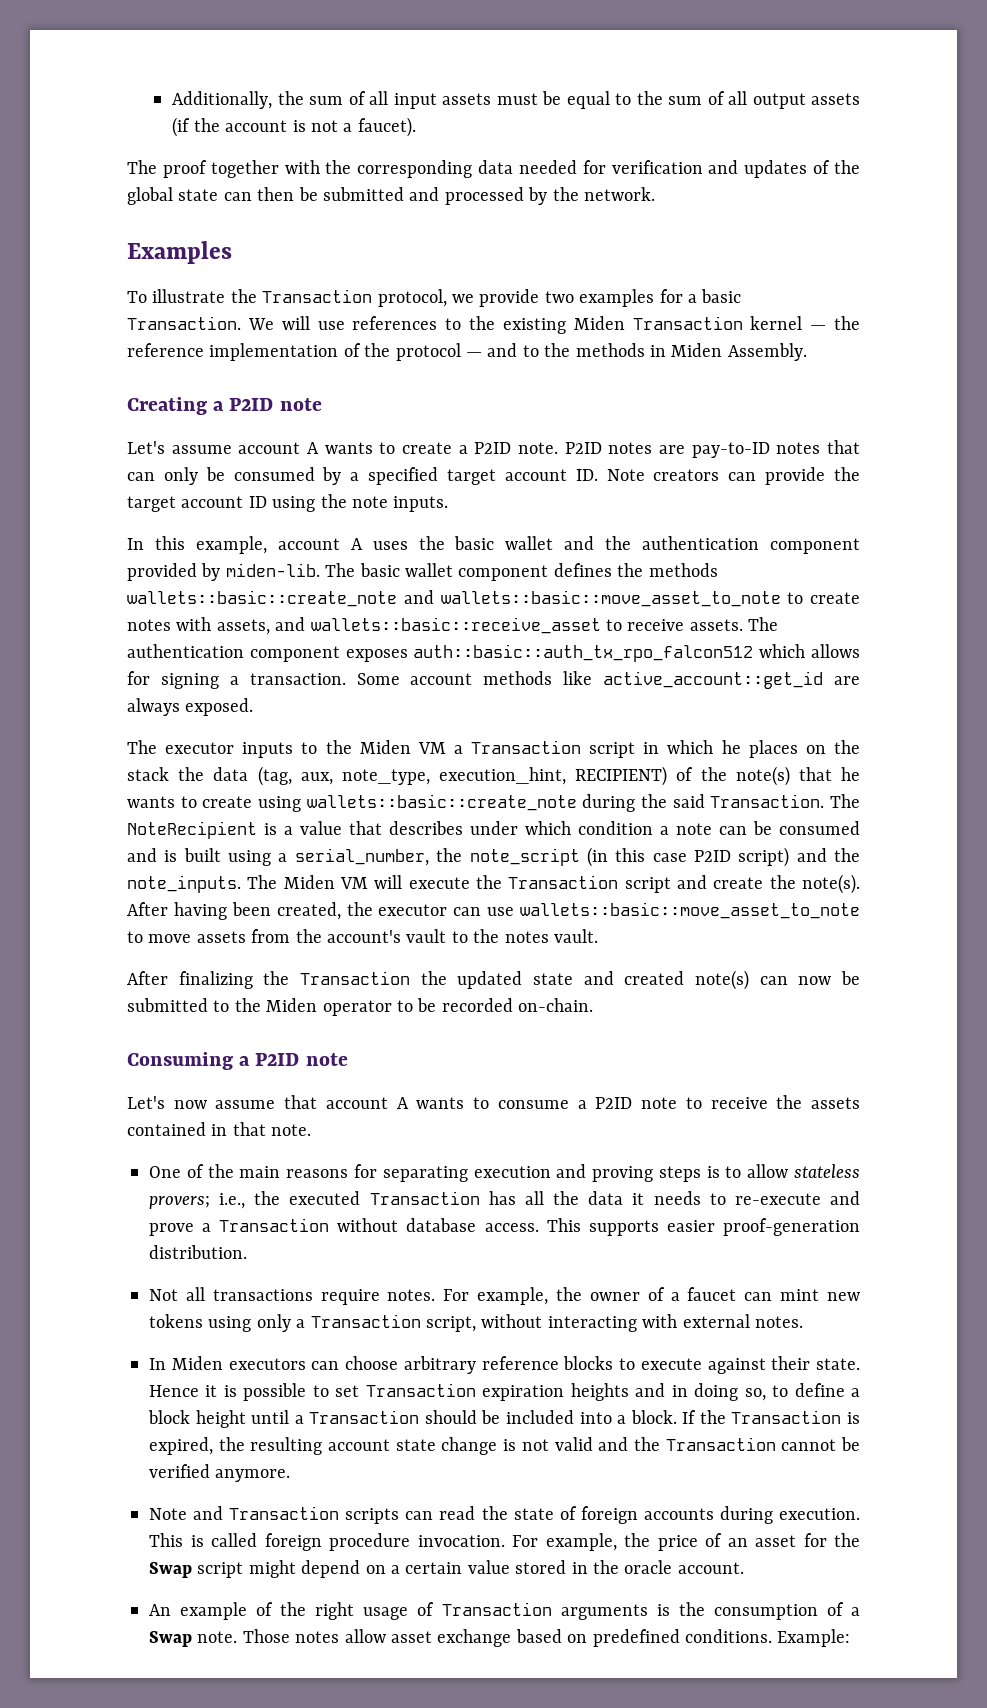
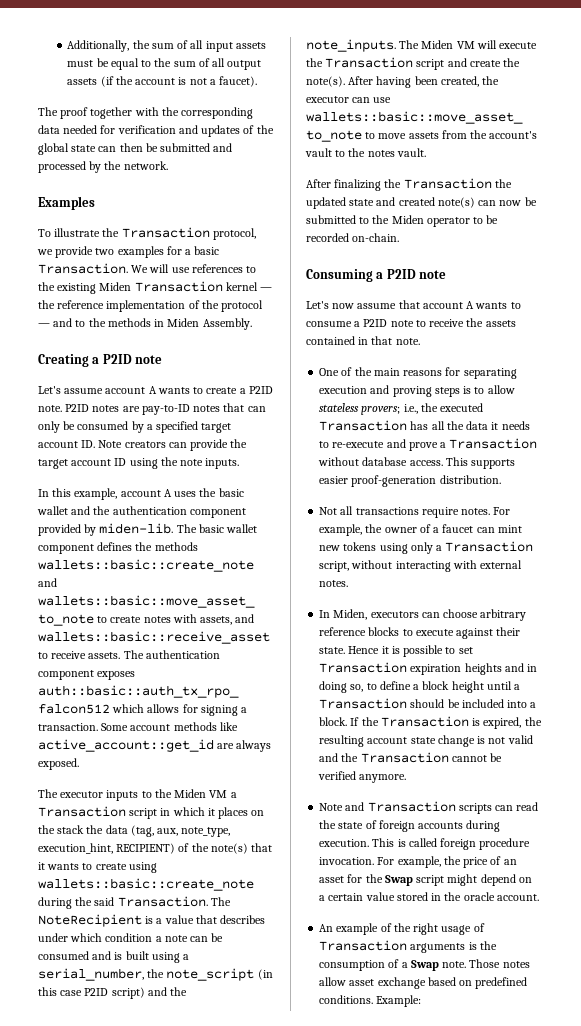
[721,740,741,754] he -> [207,808,215,816] it
[840,767,860,781] he -> [38,862,45,870] it
[171,1356,223,1370] Miden -> [333,609,368,620] Miden,

